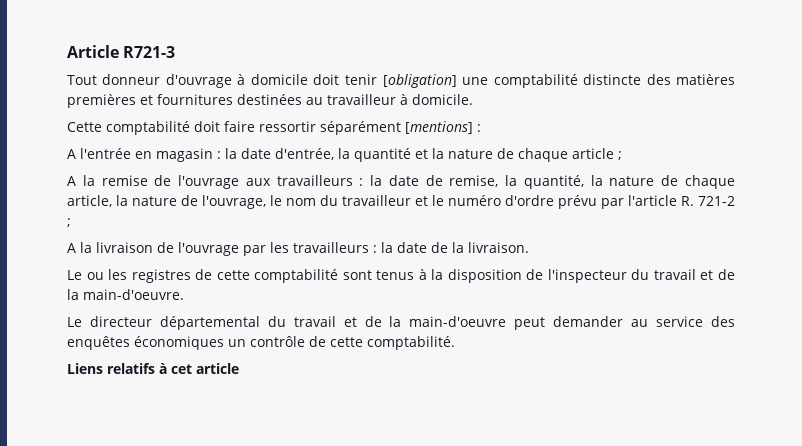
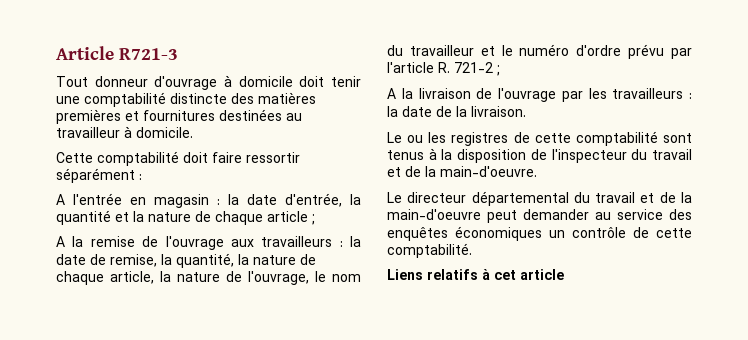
[382,74,457,88] [obligation] -> (361, 81) none
[405,121,473,134] [mentions] -> (135, 175) none

